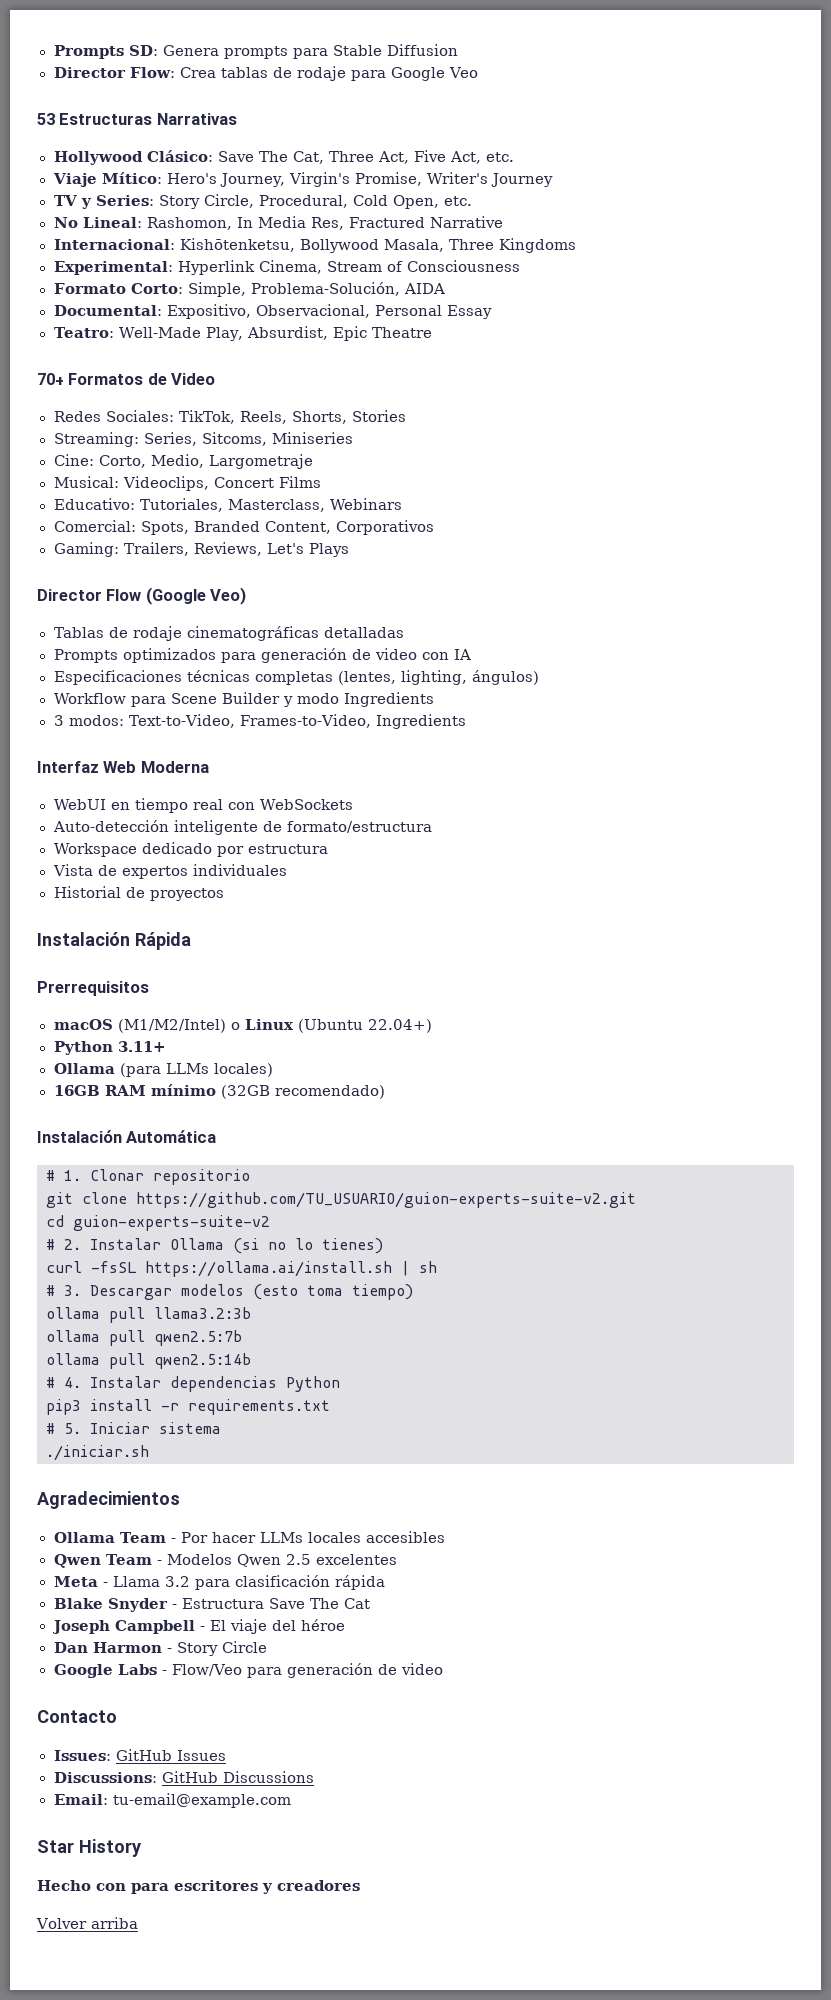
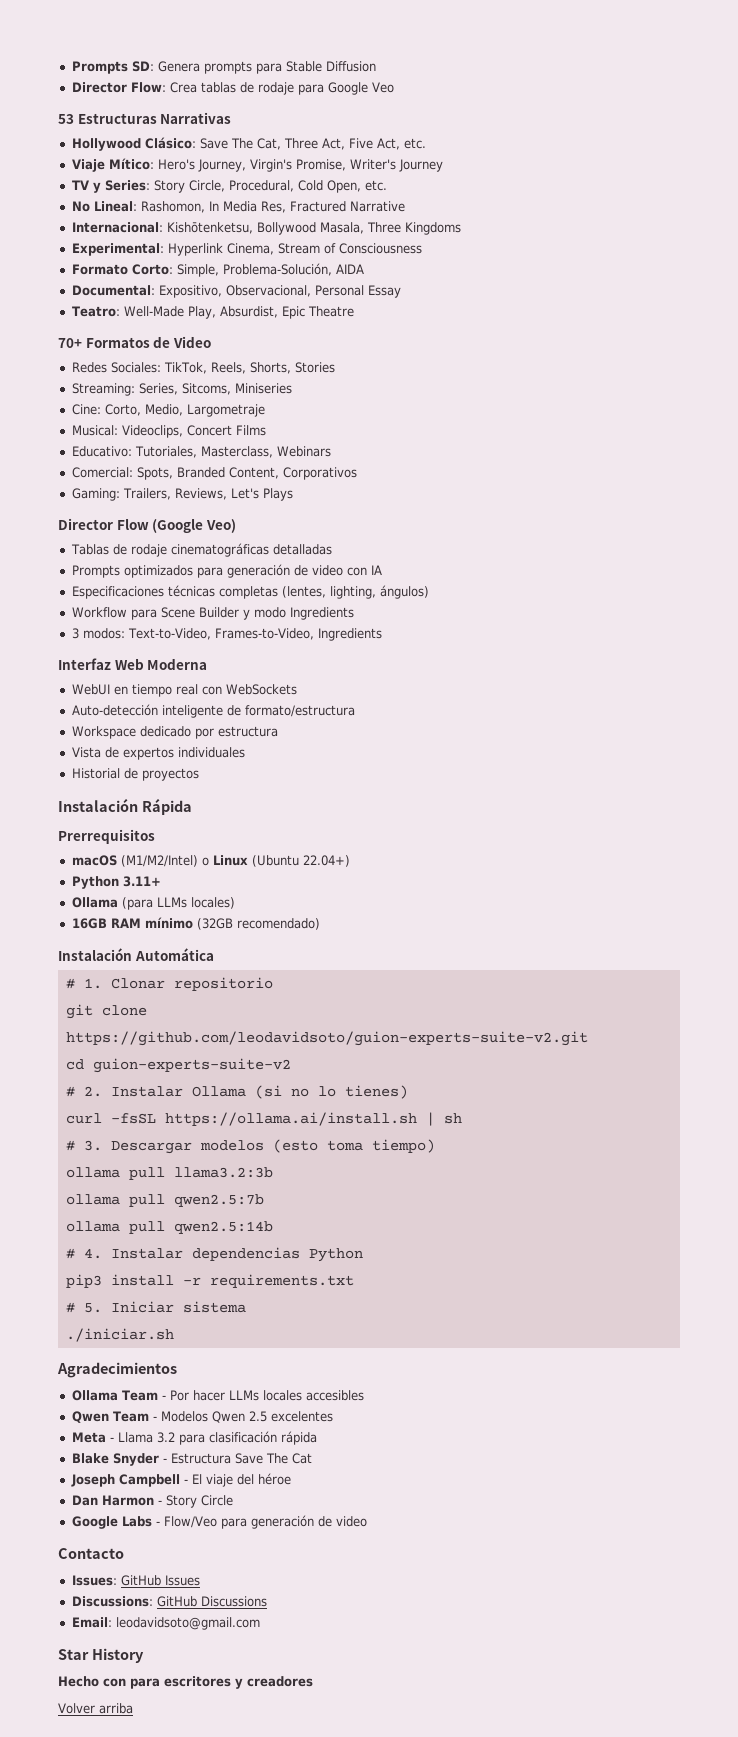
[136,1192,636,1208] https://github.com/TU_USUARIO/guion-experts-suite-v2.git -> [65,1031,588,1046] https://github.com/leodavidsoto/guion-experts-suite-v2.git
[112,1793,291,1808] tu-email@example.com -> [115,1617,260,1630] leodavidsoto@gmail.com

